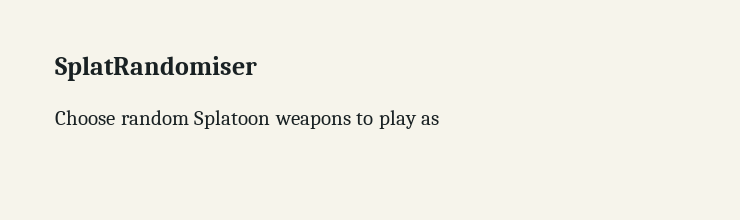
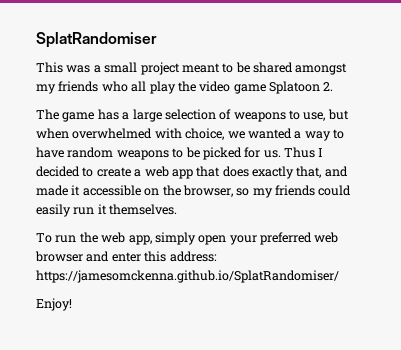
[55,110,440,129] Choose random Splatoon weapons to play as -> [36,62,348,75] [36,81,334,94] [36,109,349,122] [36,128,344,141] [36,147,324,160] [36,166,348,179] [36,185,352,198] [36,204,178,217] [36,232,339,245] [35,251,217,262] [36,270,339,283] [36,298,72,311] This was a small project meant to be shared amongst my friends who all play the video game Splatoon 2. // The game has a large selection of weapons to use, but when overwhelmed with choice, we wanted a way to have random weapons to be picked for us. Thus I decided to create a web app that does exactly that, and made it accessible on the browser, so my friends could easily run it themselves. // To run the web app, simply open your preferred web browser and enter this address: https://jamesomckenna.github.io/SplatRandomiser/ // Enjoy!

